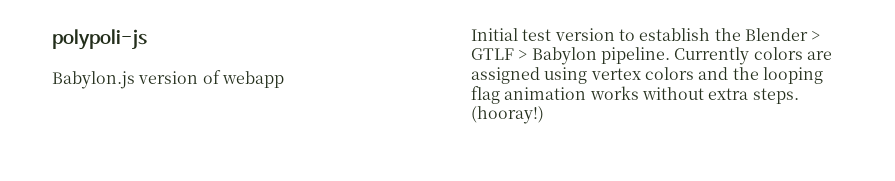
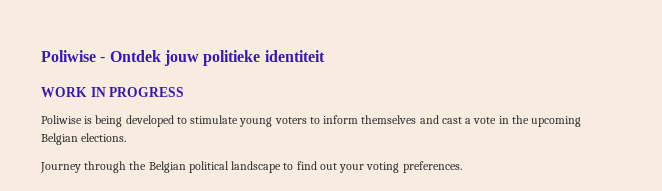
[52,29,147,50] [52,70,284,89] [471,28,821,41] [471,47,832,65] [471,67,823,84] [471,86,799,104] [471,106,544,124] polypoli-js // Babylon.js version of webapp // Initial test version to establish the Blender > GTLF > Babylon pipeline. Currently colors are assigned using vertex colors and the looping flag animation works without extra steps. (hooray!) -> [41,50,325,66] [41,87,185,97] [41,115,582,127] [41,133,127,145] [40,161,462,173] Poliwise - Ontdek jouw politieke identiteit // WORK IN PROGRESS // Poliwise is being developed to stimulate young voters to inform themselves and cast a vote in the upcoming Belgian elections. // Journey through the Belgian political landscape to find out your voting preferences.

